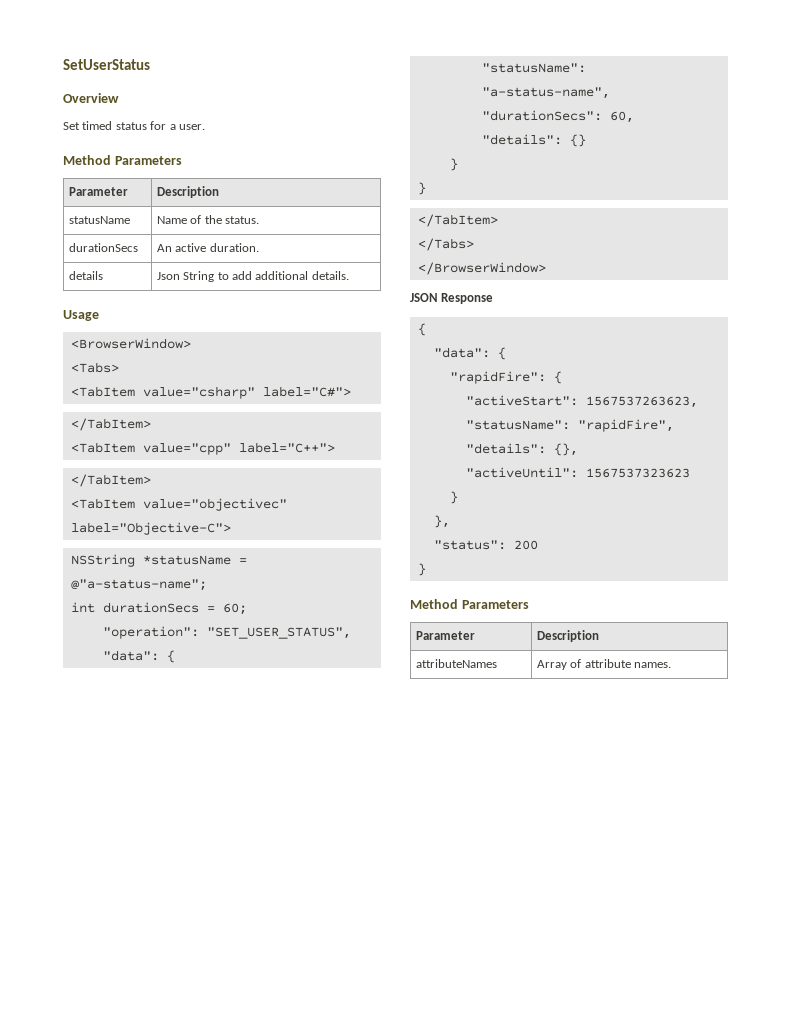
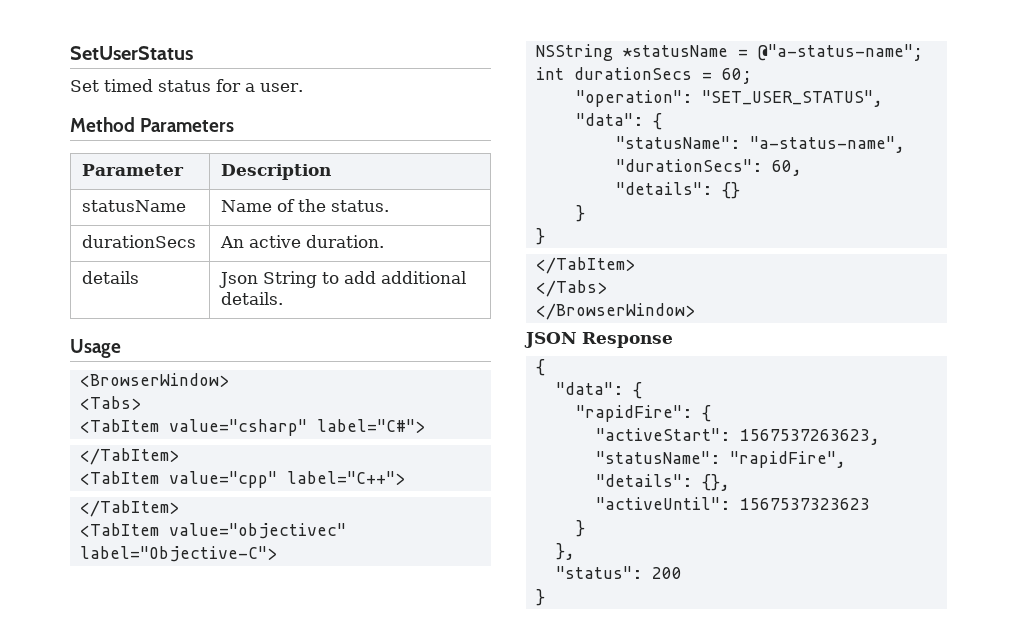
[63,93,119,103] // Overview -> (193, 53) none
[410,599,529,609] [415,631,475,640] [536,630,599,642] [415,659,497,668] [536,659,671,670] // Method Parameters // Parameter | Description // attributeNames | Array of attribute names. -> (545, 597) none

